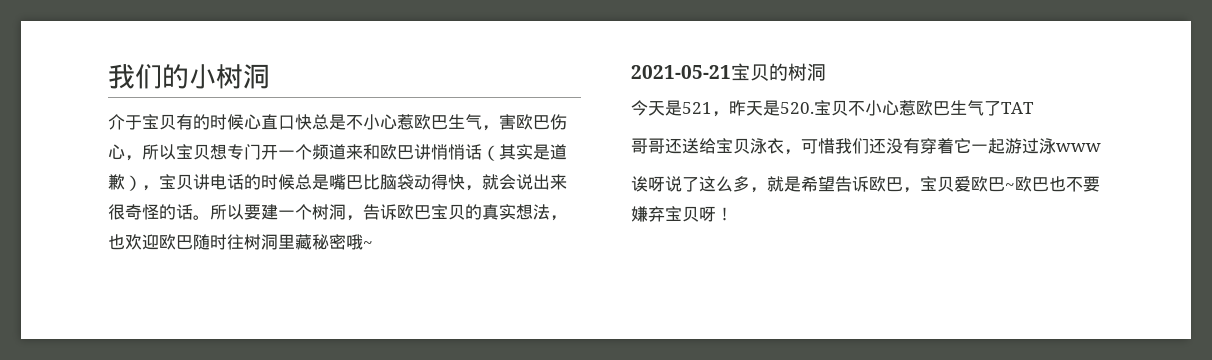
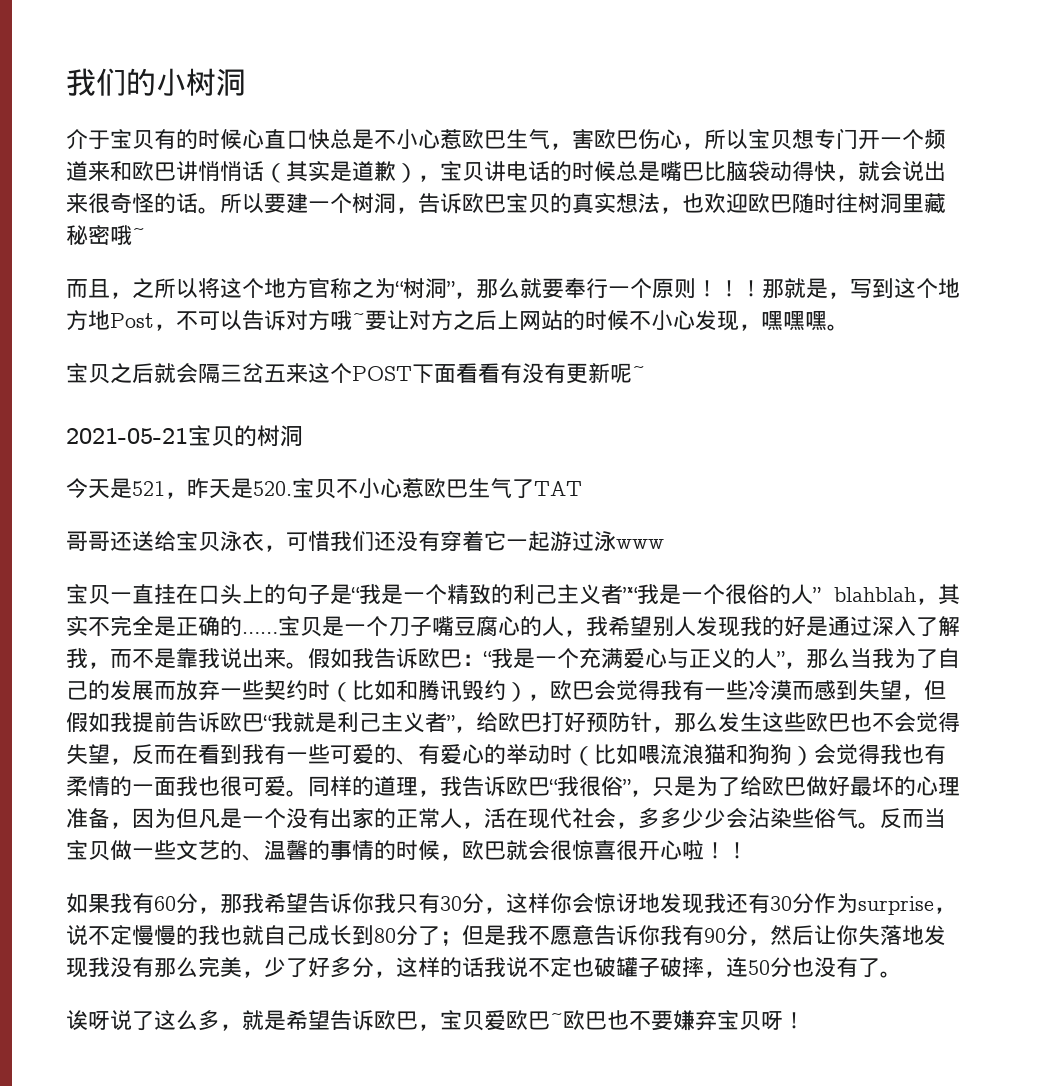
(373, 244) none -> [66,277,960,299] [66,310,849,331] [66,363,645,384] // 而且，之所以将这个地方官称之为“树洞”，那么就要奉行一个原则！！！那就是，写到这个地方地Post，不可以告诉对方哦~要让对方之后上网站的时候不小心发现，嘿嘿嘿。 // 宝贝之后就会隔三岔五来这个POST下面看看有没有更新呢~
(1101, 147) none -> [66,584,960,605] [66,615,960,637] [66,648,960,669] [66,680,946,702] [66,711,960,733] [66,744,946,766] [66,776,960,797] [66,808,946,829] [66,840,748,861] [66,893,956,915] [66,924,946,946] [66,956,902,978] // 宝贝一直挂在口头上的句子是“我是一个精致的利己主义者”“我是一个很俗的人” blahblah，其实不完全是正确的……宝贝是一个刀子嘴豆腐心的人，我希望别人发现我的好是通过深入了解我，而不是靠我说出来。假如我告诉欧巴：“我是一个充满爱心与正义的人”，那么当我为了自己的发展而放弃一些契约时（比如和腾讯毁约），欧巴会觉得我有一些冷漠而感到失望，但假如我提前告诉欧巴“我就是利己主义者”，给欧巴打好预防针，那么发生这些欧巴也不会觉得失望，反而在看到我有一些可爱的、有爱心的举动时（比如喂流浪猫和狗狗）会觉得我也有柔情的一面我也很可爱。同样的道理，我告诉欧巴“我很俗”，只是为了给欧巴做好最坏的心理准备，因为但凡是一个没有出家的正常人，活在现代社会，多多少少会沾染些俗气。反而当宝贝做一些文艺的、温馨的事情的时候，欧巴就会很惊喜很开心啦！！ // 如果我有60分，那我希望告诉你我只有30分，这样你会惊讶地发现我还有30分作为surprise，说不定慢慢的我也就自己成长到80分了；但是我不愿意告诉你我有90分，然后让你失落地发现我没有那么完美，少了好多分，这样的话我说不定也破罐子破摔，连50分也没有了。

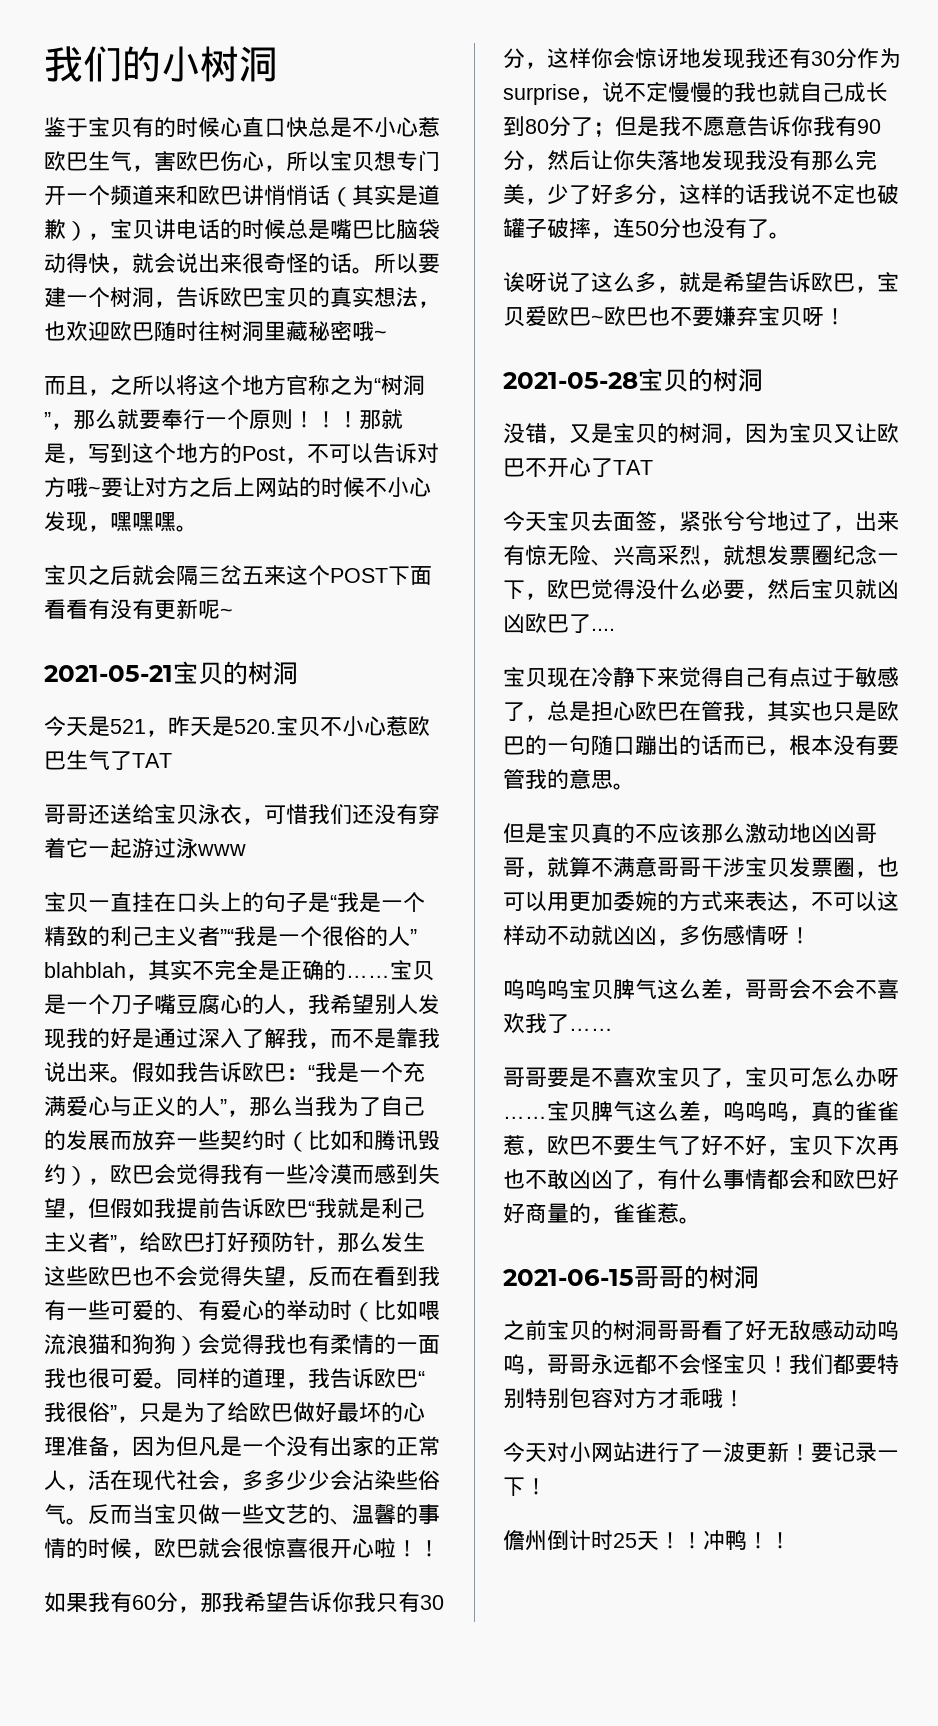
[66,129,88,150] 介 -> [44,117,66,137] 鉴
[88,310,110,330] 地 -> [220,443,242,463] 的
(805, 1020) none -> [503,368,763,392] [503,423,899,444] [503,457,653,478] [503,511,899,532] [503,545,899,566] [503,579,899,600] [503,613,615,634] [503,667,899,688] [503,701,899,722] [503,735,899,756] [503,768,635,790] [503,823,877,844] [503,856,899,878] [503,891,899,912] [503,925,811,946] [503,978,899,1000] [503,1013,613,1034] [503,1067,899,1088] [503,1100,899,1122] [503,1135,899,1156] [503,1169,899,1190] [503,1203,701,1224] [503,1265,759,1289] [503,1319,899,1341] [503,1354,899,1375] [503,1388,745,1409] [503,1442,899,1463] [503,1477,547,1496] [503,1530,791,1551] // 2021-05-28宝贝的树洞 // 没错，又是宝贝的树洞，因为宝贝又让欧巴不开心了TAT // 今天宝贝去面签，紧张兮兮地过了，出来有惊无险、兴高采烈，就想发票圈纪念一下，欧巴觉得没什么必要，然后宝贝就凶凶欧巴了.... // 宝贝现在冷静下来觉得自己有点过于敏感了，总是担心欧巴在管我，其实也只是欧巴的一句随口蹦出的话而已，根本没有要管我的意思。 // 但是宝贝真的不应该那么激动地凶凶哥哥，就算不满意哥哥干涉宝贝发票圈，也可以用更加委婉的方式来表达，不可以这样动不动就凶凶，多伤感情呀！ // 呜呜呜宝贝脾气这么差，哥哥会不会不喜欢我了…… // 哥哥要是不喜欢宝贝了，宝贝可怎么办呀……宝贝脾气这么差，呜呜呜，真的雀雀惹，欧巴不要生气了好不好，宝贝下次再也不敢凶凶了，有什么事情都会和欧巴好好商量的，雀雀惹。 // 2021-06-15哥哥的树洞 // 之前宝贝的树洞哥哥看了好无敌感动动呜呜，哥哥永远都不会怪宝贝！我们都要特别特别包容对方才乖哦！ // 今天对小网站进行了一波更新！要记录一下！ // 儋州倒计时25天！！冲鸭！！

